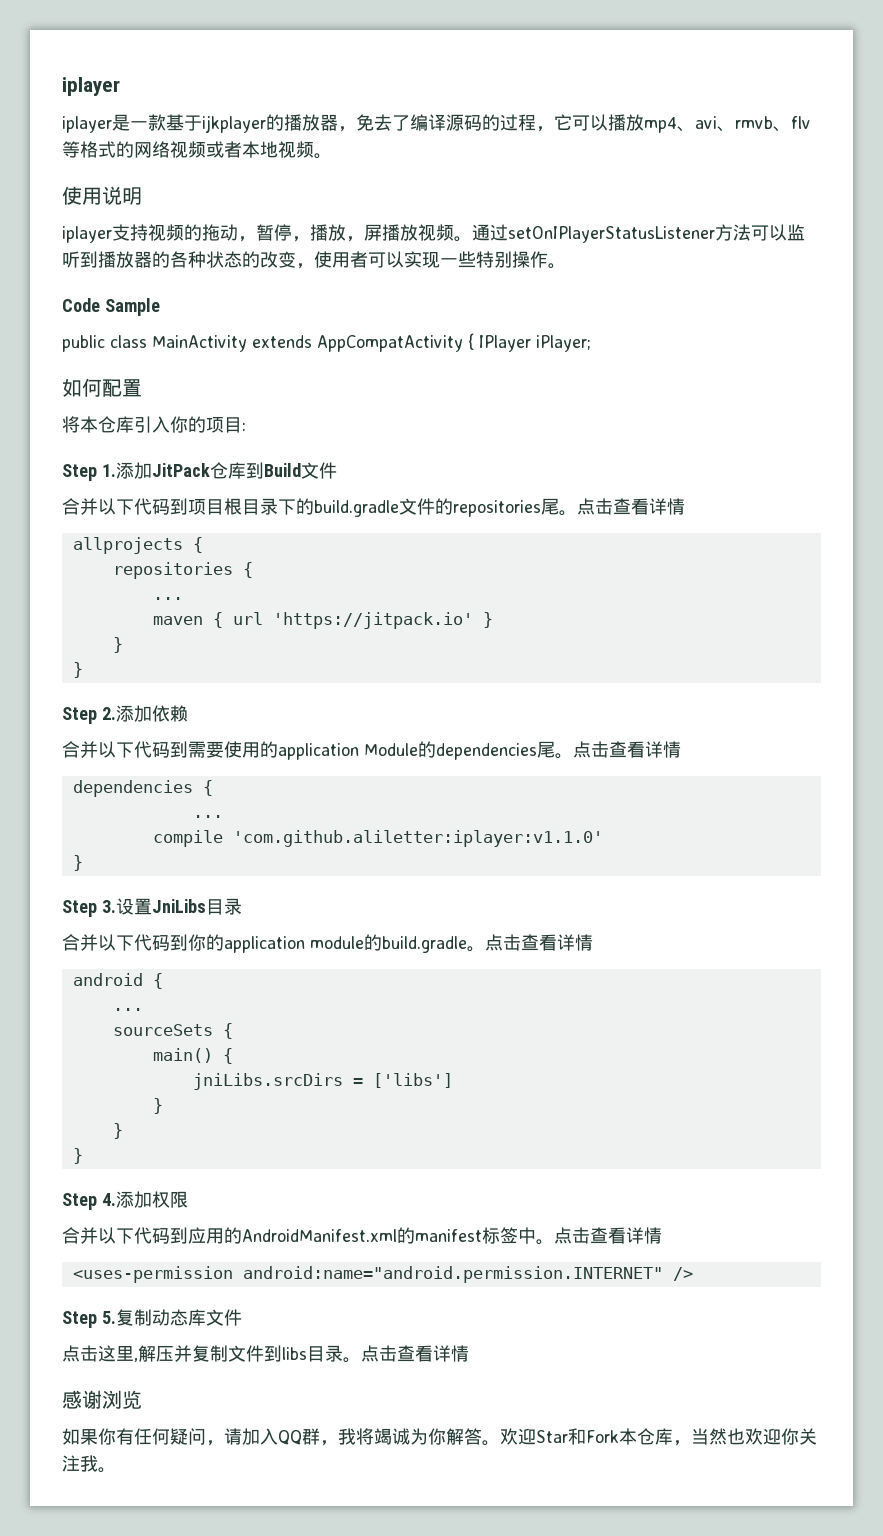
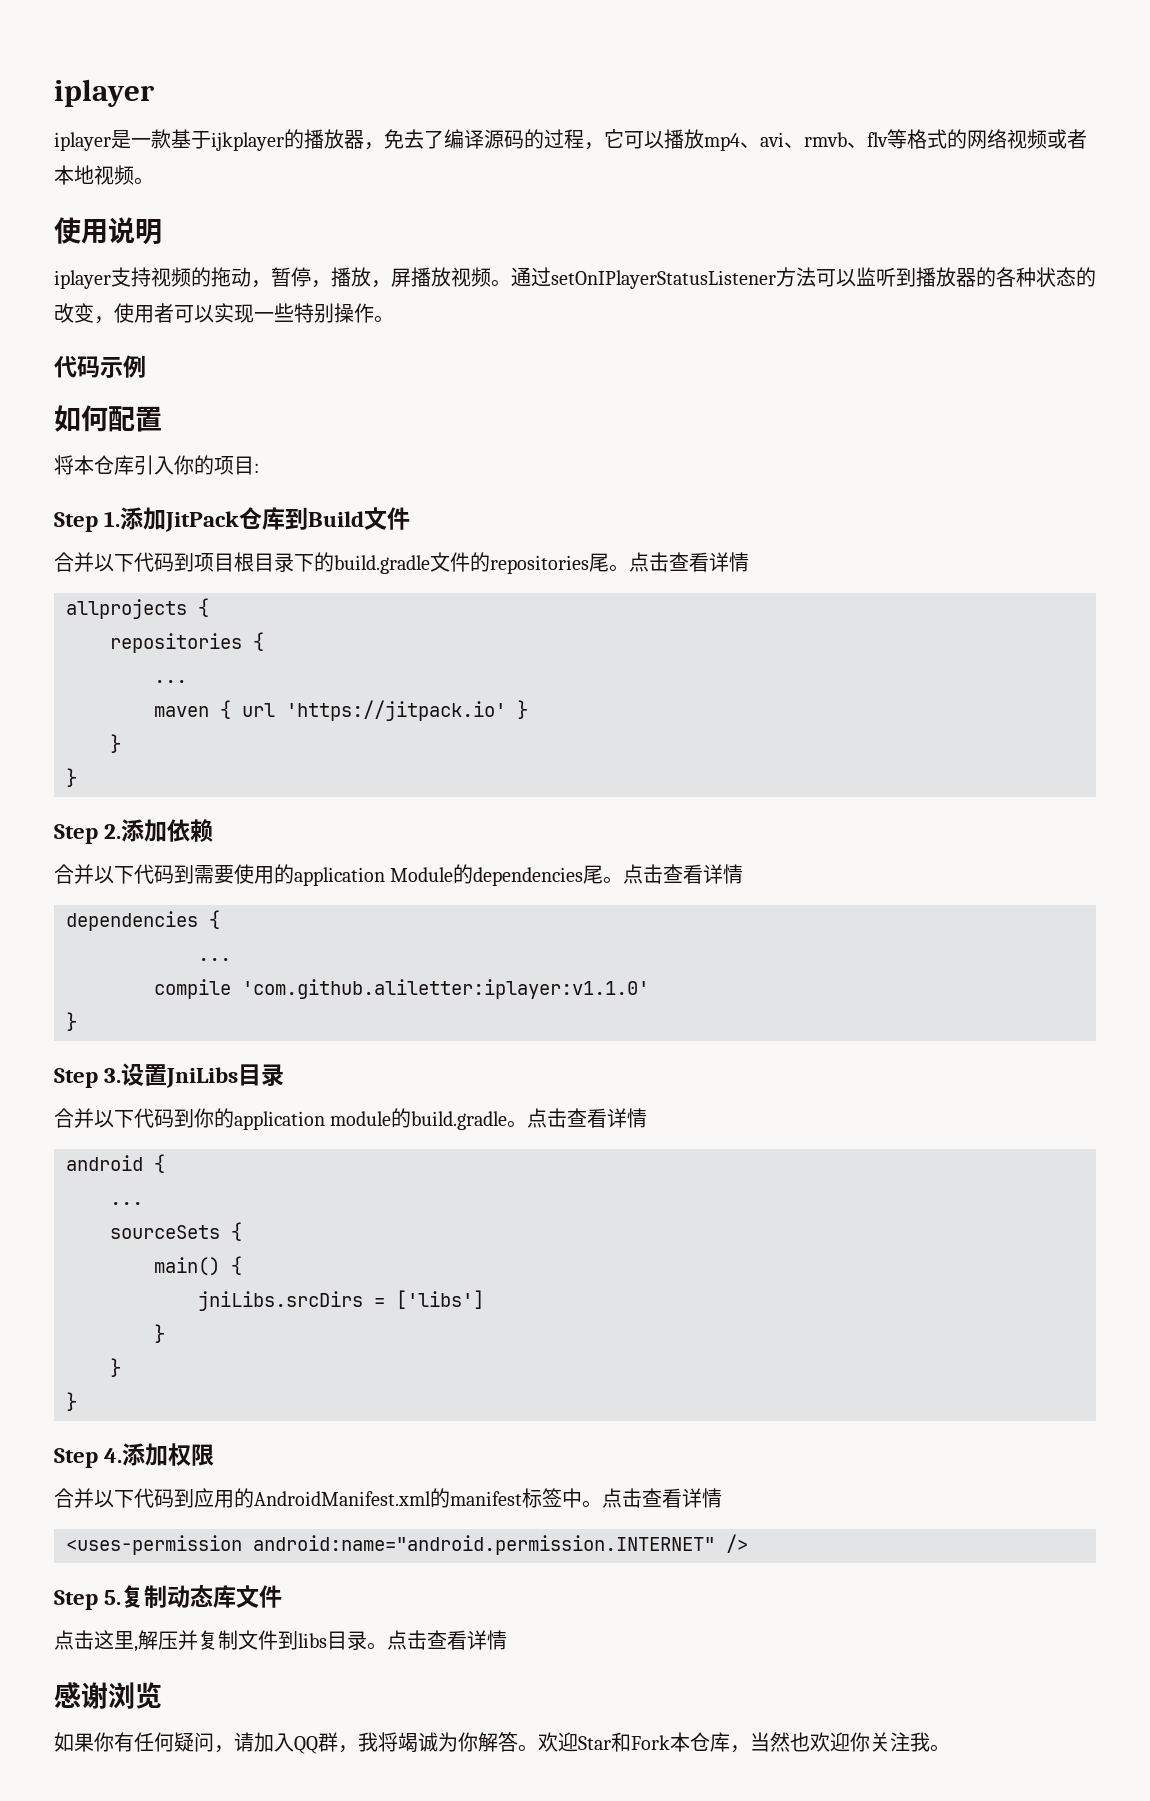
[62,298,160,316] [62,333,591,352] Code Sample // public class MainActivity extends AppCompatActivity { IPlayer iPlayer; -> [54,355,146,378] 代码示例

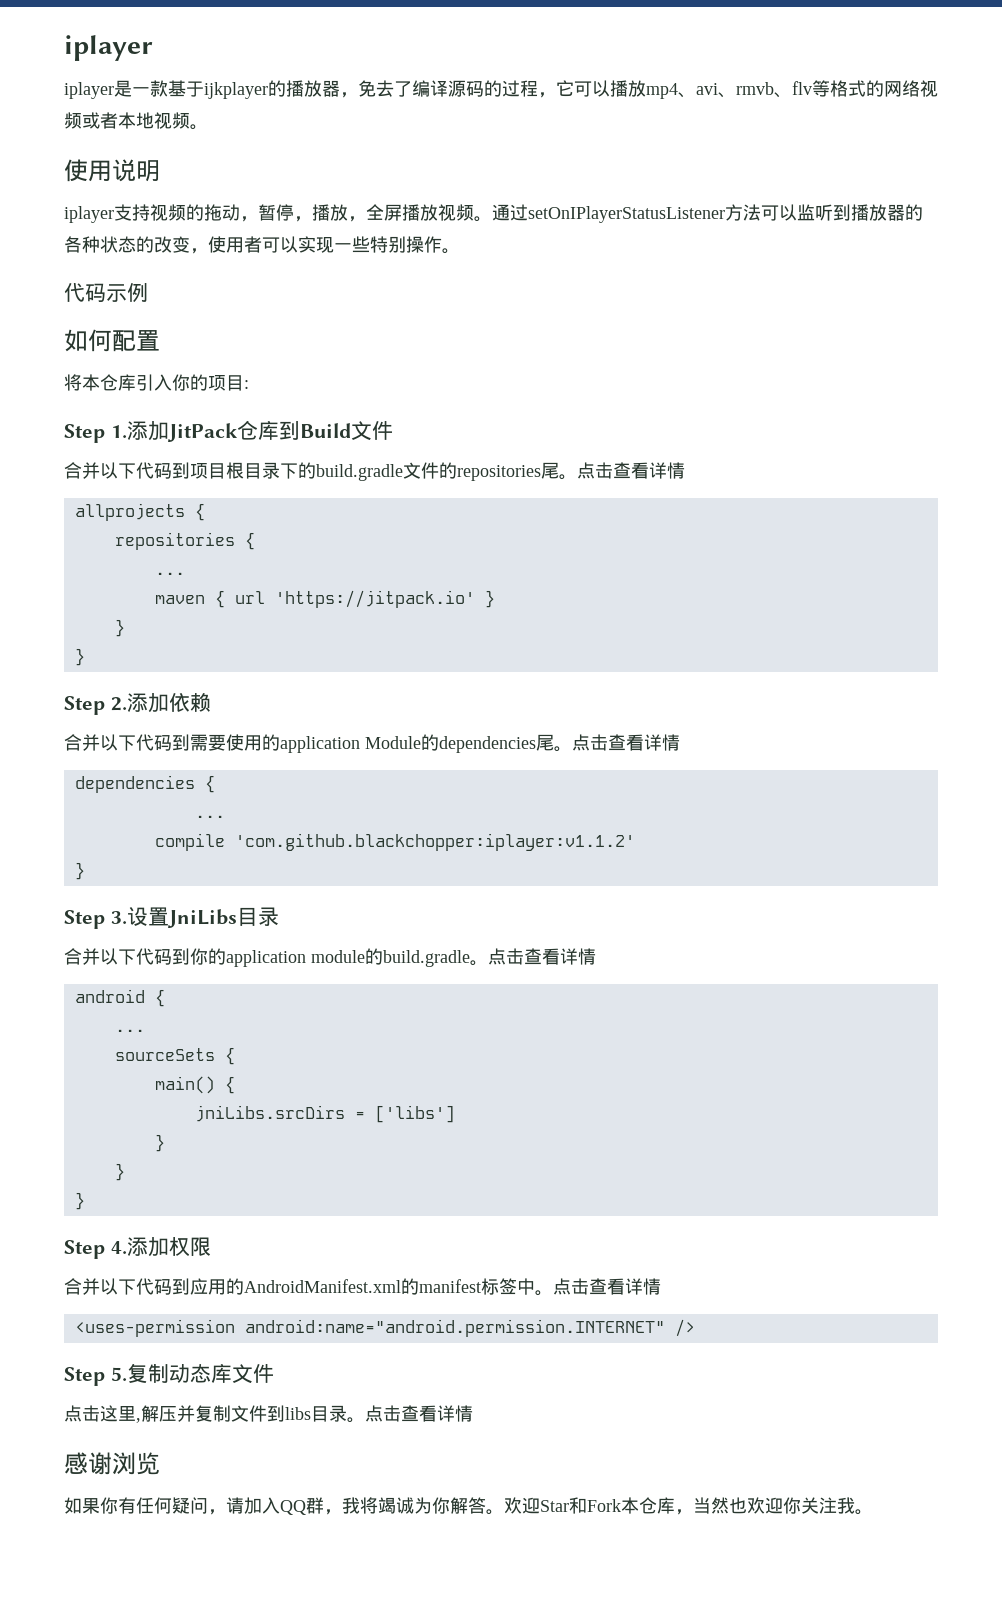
(391, 284) none -> [366,204,384,220] 全
[242,979,649,999] 'com.github.aliletter:iplayer:v1.1.0' -> [234,833,635,851] 'com.github.blackchopper:iplayer:v1.1.2'

